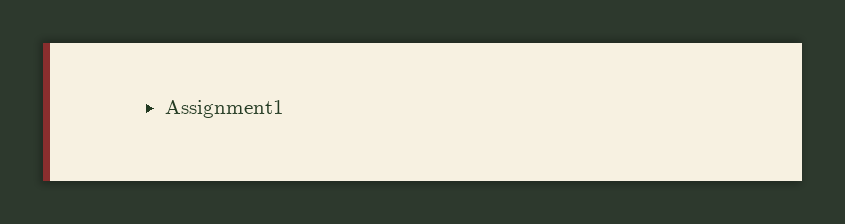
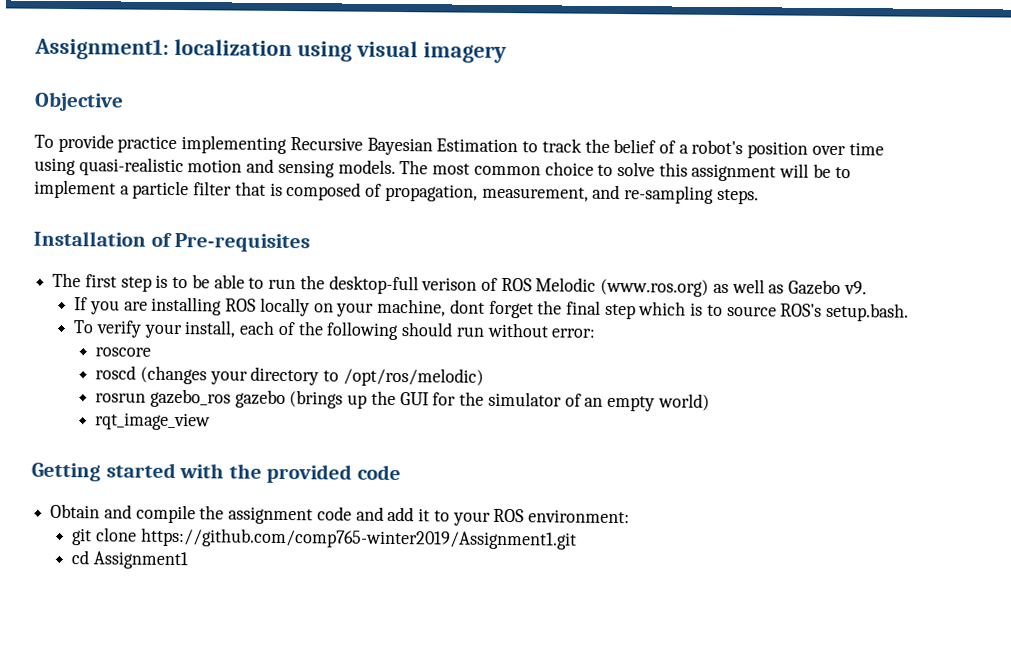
(164, 109) none -> [34,37,507,63] [34,91,124,112] [34,133,884,159] [34,157,851,182] [34,179,759,205] [33,230,311,253] [52,272,867,297] [74,296,910,322] [73,320,597,341] [95,347,152,357] [95,365,484,387] [95,388,710,412] [95,412,212,431] [31,462,401,484] [50,503,630,526] [72,527,577,550] [71,550,90,565] Assignment1: localization using visual imagery // Objective // To provide practice implementing Recursive Bayesian Estimation to track the belief of a robot's position over time using quasi-realistic motion and sensing models. The most common choice to solve this assignment will be to implement a particle filter that is composed of propagation, measurement, and re-sampling steps. // Installation of Pre-requisites // The first step is to be able to run the desktop-full verison of ROS Melodic (www.ros.org) as well as Gazebo v9. // If you are installing ROS locally on your machine, dont forget the final step which is to source ROS's setup.bash. // To verify your install, each of the following should run without error: // roscore // roscd (changes your directory to /opt/ros/melodic) // rosrun gazebo_ros gazebo (brings up the GUI for the simulator of an empty world) // rqt_image_view // Getting started with the provided code // Obtain and compile the assignment code and add it to your ROS environment: // git clone https://github.com/comp765-winter2019/Assignment1.git // cd

